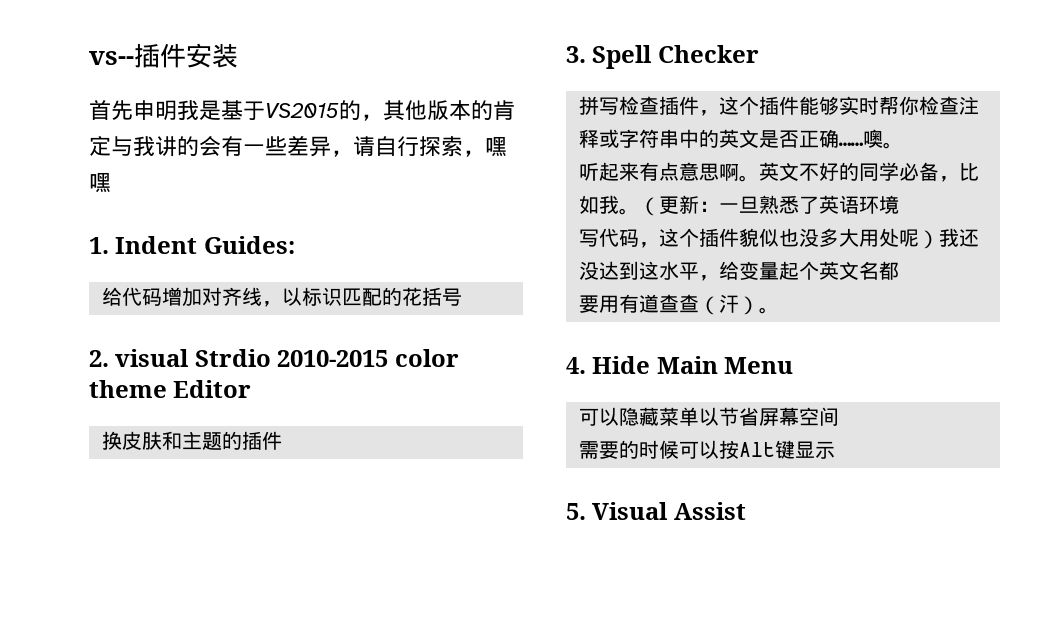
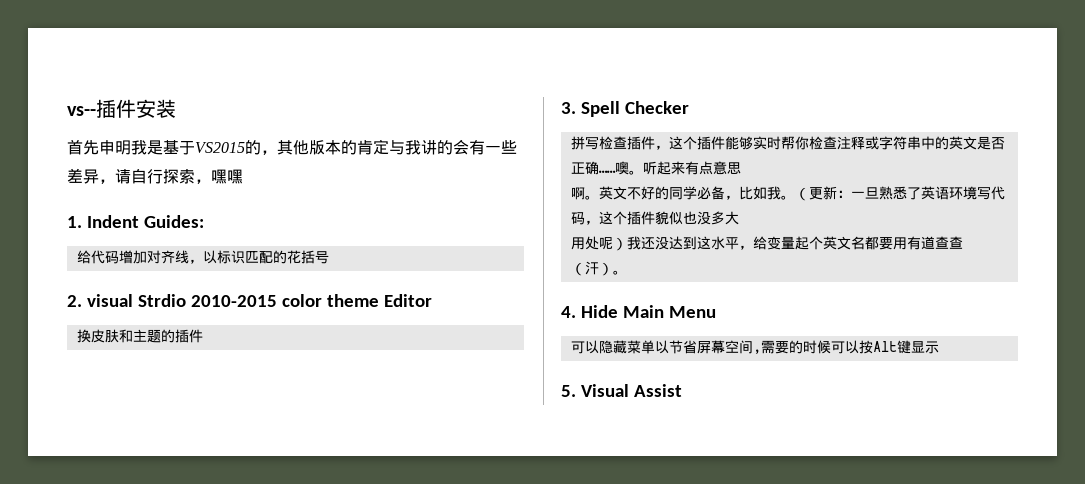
(904, 145) // -> (643, 172) none
(720, 172) none -> (741, 168) //
(900, 204) // -> (977, 193) none
(860, 237) none -> (739, 218) //
(900, 270) // -> (879, 243) none
(840, 416) // -> [752,349,761,354] ,

